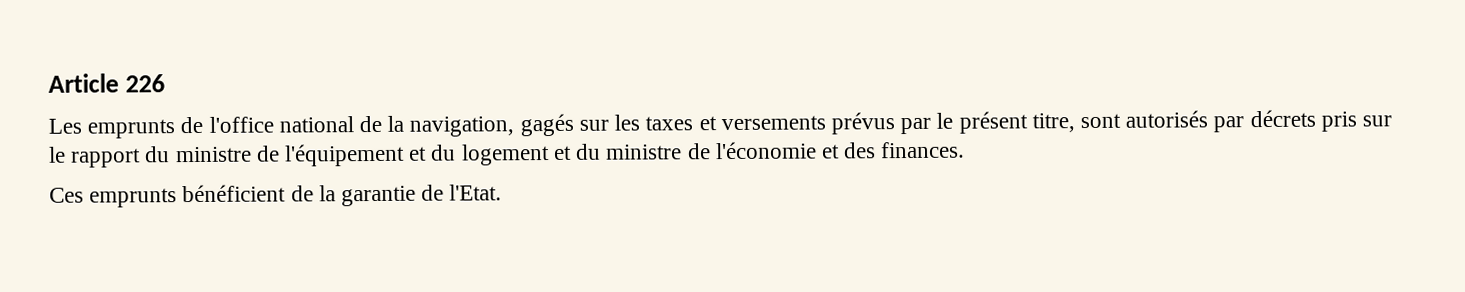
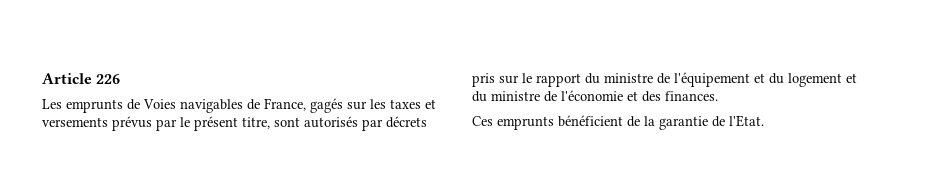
[208,115,515,137] l'office national de la navigation, -> [143,98,306,113] Voies navigables de France,

